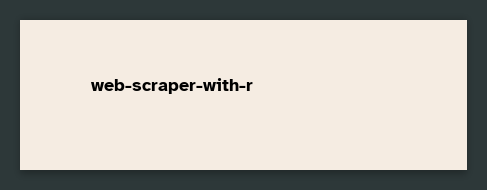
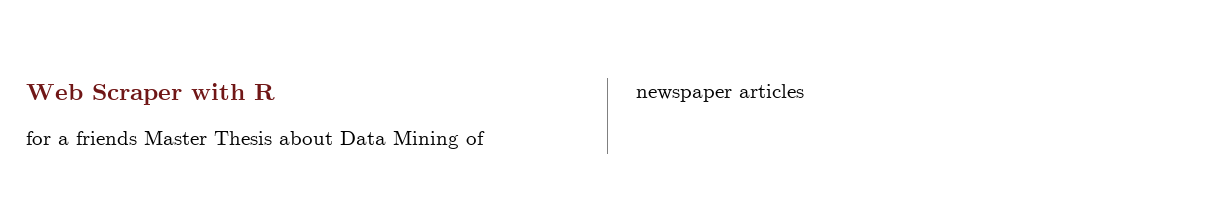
[91,78,253,94] web-scraper-with-r -> [26,83,275,105] [26,130,485,149] [636,84,804,102] Web Scraper with R // for a friends Master Thesis about Data Mining of newspaper articles

